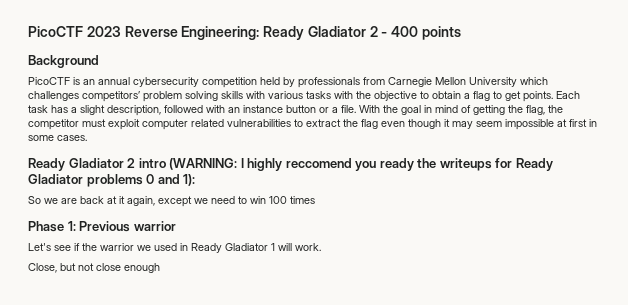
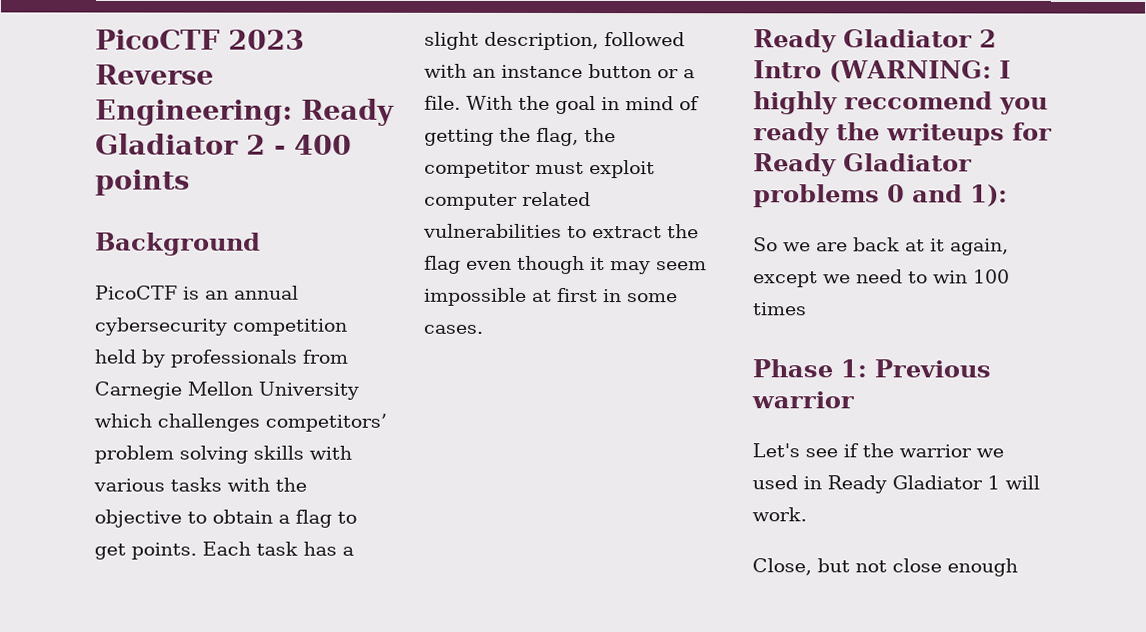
[138,158,166,168] intro -> [753,60,822,79] Intro

